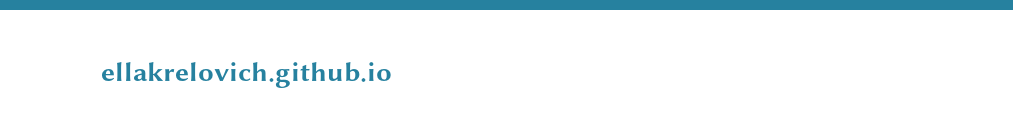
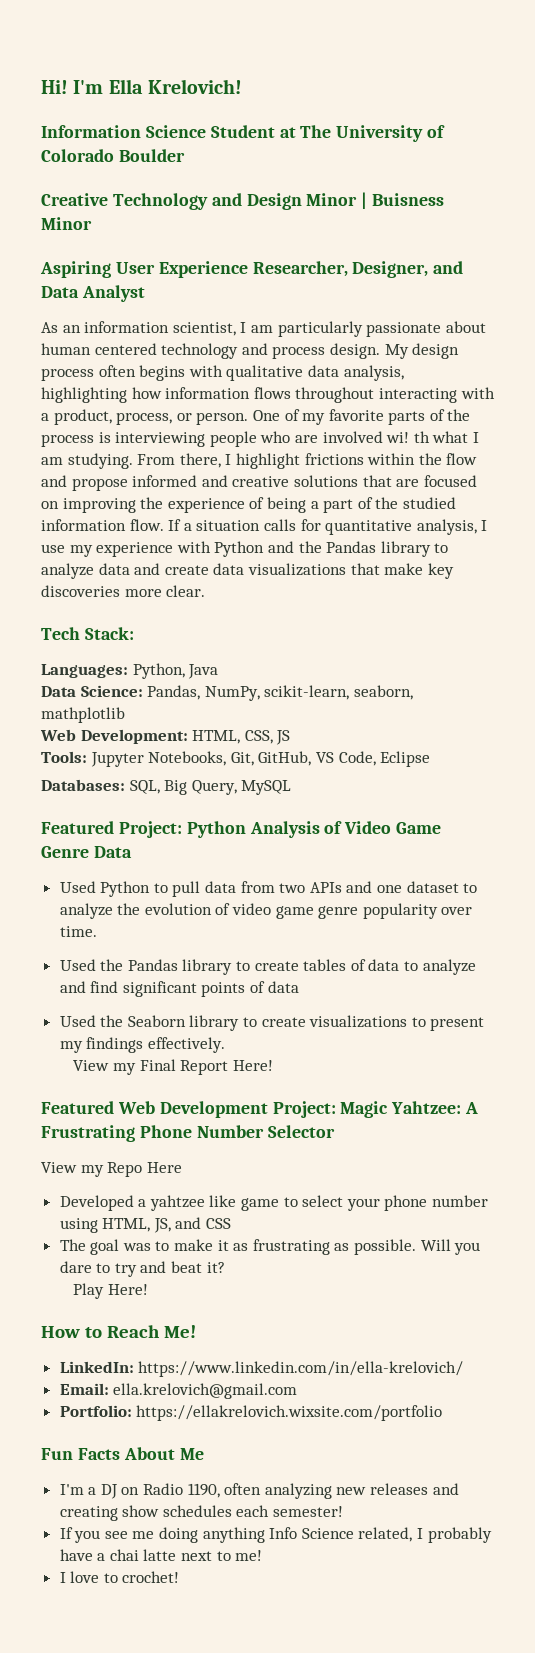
[101,62,392,88] ellakrelovich.github.io -> [41,79,242,94] [41,125,446,142] [41,149,185,162] [41,192,445,210] [41,217,92,230] [40,261,464,278] [41,285,145,302] [41,321,486,337] [41,343,460,359] [41,365,404,381] [41,387,495,403] [41,409,471,425] [41,431,479,447] [41,453,478,469] [41,475,477,491] [41,497,456,513] [41,519,488,535] [41,541,449,557] [41,563,454,579] [41,585,206,597] [41,627,134,640] [41,663,219,679] [41,685,413,701] [41,707,125,723] [40,729,291,745] [41,751,431,767] [41,779,292,795] [41,821,442,838] [41,846,132,858] [59,881,478,897] [59,903,473,919] [59,926,97,937] [59,959,476,975] [59,981,299,997] [59,1015,485,1031] [59,1037,225,1053] [73,1059,273,1075] [41,1101,479,1118] [41,1125,335,1142] [41,1162,182,1177] [59,1195,489,1211] [59,1217,232,1233] [59,1239,481,1255] [59,1261,225,1277] [73,1283,148,1299] [41,1325,196,1338] [59,1361,464,1377] [59,1383,298,1399] [59,1405,443,1421] [41,1447,204,1460] [59,1483,459,1499] [59,1505,344,1521] [59,1527,492,1543] [59,1549,263,1561] [59,1571,180,1583] Hi! I'm Ella Krelovich! // Information Science Student at The University of Colorado Boulder // Creative Technology and Design Minor | Buisness Minor // Aspiring User Experience Researcher, Designer, and Data Analyst // As an information scientist, I am particularly passionate about human centered technology and process design. My design process often begins with qualitative data analysis, highlighting how information flows throughout interacting with a product, process, or person. One of my favorite parts of the process is interviewing people who are involved wi! th what I am studying. From there, I highlight frictions within the flow and propose informed and creative solutions that are focused on improving the experience of being a part of the studied information flow. If a situation calls for quantitative analysis, I use my experience with Python and the Pandas library to analyze data and create data visualizations that make key discoveries more clear. // Tech Stack: // Languages: Python, Java // Data Science: Pandas, NumPy, scikit-learn, seaborn, mathplotlib // Web Development: HTML, CSS, JS // Tools: Jupyter Notebooks, Git, GitHub, VS Code, Eclipse // Databases: SQL, Big Query, MySQL // Featured Project: Python Analysis of Video Game Genre Data // Used Python to pull data from two APIs and one dataset to analyze the evolution of video game genre popularity over time. // Used the Pandas library to create tables of data to analyze and find significant points of data // Used the Seaborn library to create visualizations to present my findings effectively. // View my Final Report Here! // Featured Web Development Project: Magic Yahtzee: A Frustrating Phone Number Selector // View my Repo Here // Developed a yahtzee like game to select your phone number using HTML, JS, and CSS // The goal was to make it as frustrating as possible. Will you dare to try and beat it? // Play Here! // How to Reach Me! // LinkedIn: https://www.linkedin.com/in/ella-krelovich/ // Email: ella.krelovich@gmail.com // Portfolio: https://ellakrelovich.wixsite.com/portfolio // Fun Facts About Me // I'm a DJ on Radio 1190, often analyzing new releases and creating show schedules each semester! // If you see me doing anything Info Science related, I probably have a chai latte next to me! // I love to crochet!

